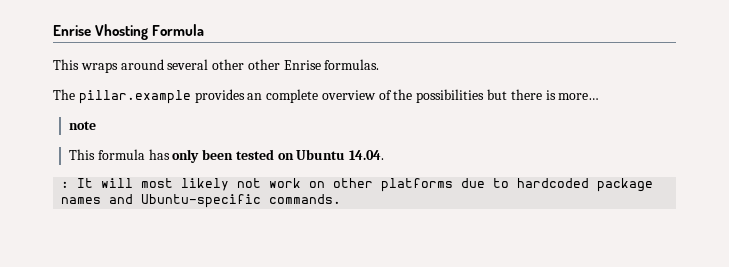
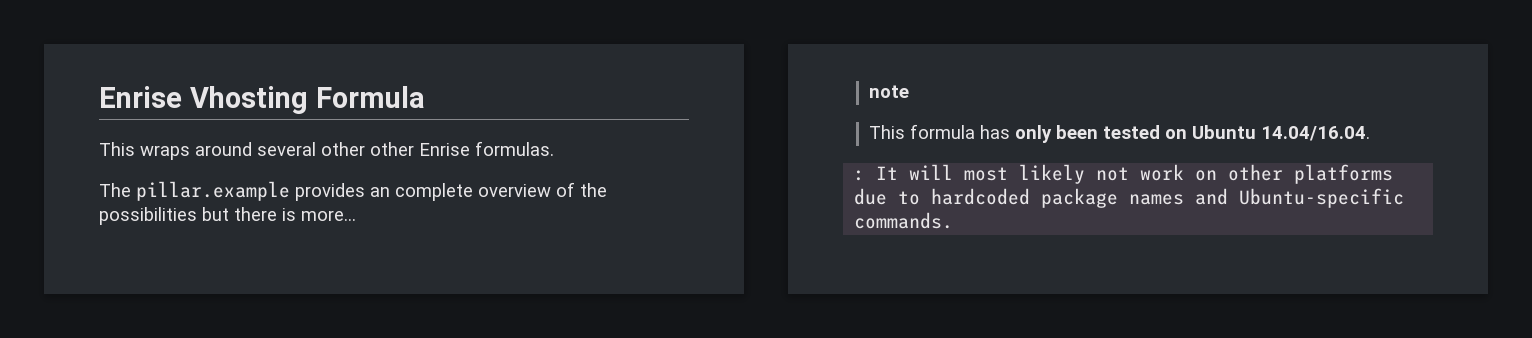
[349,150,385,160] 14.04. -> [1260,126,1370,141] 14.04/16.04.

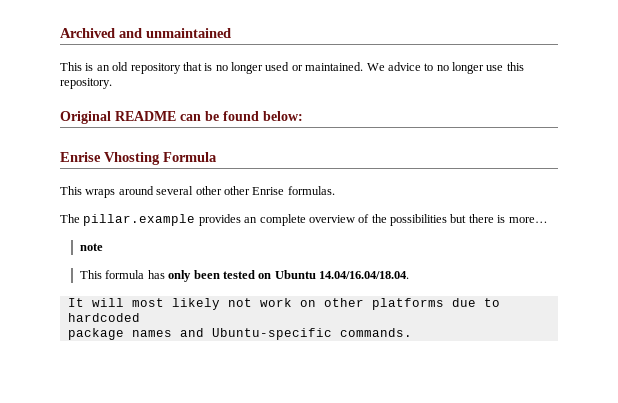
(99, 97) none -> [60,28,231,38] [60,62,524,74] [60,78,112,89] [60,111,303,124] Archived and unmaintained // This is an old repository that is no longer used or maintained. We advice to no longer use this repository. // Original README can be found below: //
[1260,126,1370,141] [854,170,866,181] 14.04/16.04. // : -> [319,271,410,279] 14.04/16.04/18.04. //
(1031, 196) none -> (140, 317) //

